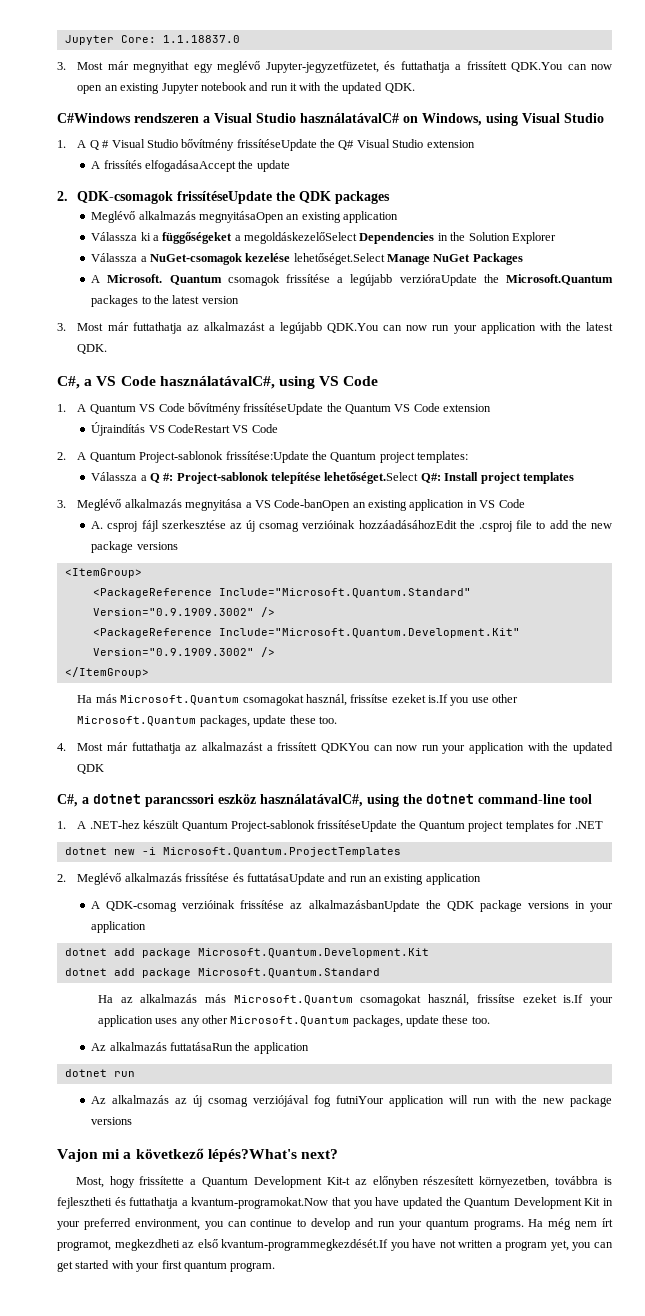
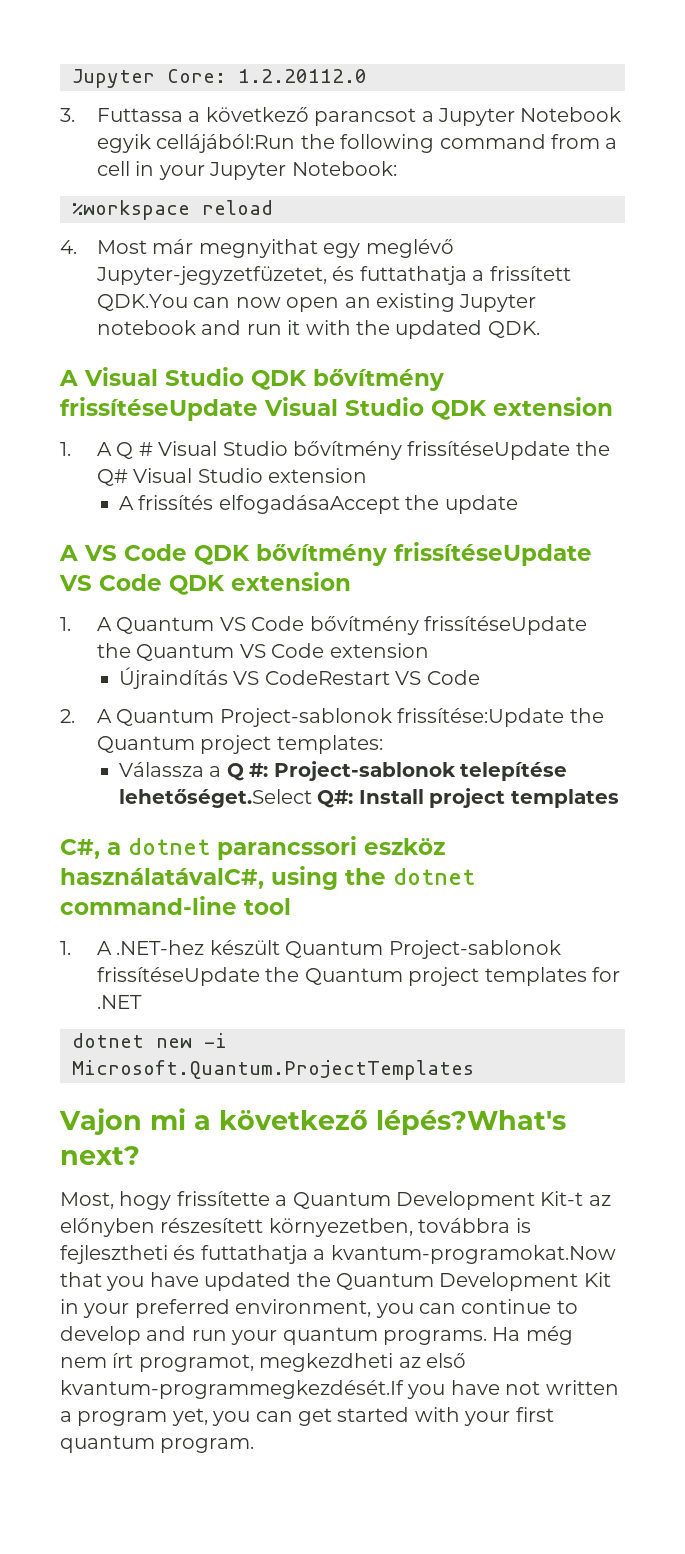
[162,35,240,43] [57,62,66,70] 1.1.18837.0 // 3. -> [238,69,367,83] [60,107,622,126] [97,134,618,153] [97,161,397,180] [72,200,273,220] [60,240,77,254] 1.2.20112.0 // 3. Futtassa a következő parancsot a Jupyter Notebook egyik cellájából:Run the following command from a cell in your Jupyter Notebook: // %workspace reload // 4.
[57,113,604,126] C#Windows rendszeren a Visual Studio használatávalC# on Windows, using Visual Studio -> [59,367,444,391] [60,397,613,421] A Visual Studio QDK bővítmény frissítéseUpdate Visual Studio QDK extension
[57,191,391,204] [91,211,399,223] [91,231,556,244] [91,253,523,265] [91,274,613,286] [91,295,239,307] [57,322,613,334] [77,344,108,354] [57,376,379,389] 2. QDK-csomagok frissítéseUpdate the QDK packages // Meglévő alkalmazás megnyitásaOpen an existing application // Válassza ki a függőségeket a megoldáskezelőSelect Dependencies in the Solution Explorer // Válassza a NuGet-csomagok kezelése lehetőséget.Select Manage NuGet Packages // A Microsoft. Quantum csomagok frissítése a legújabb verzióraUpdate the Microsoft.Quantum packages to the latest version // 3. Most már futtathatja az alkalmazást a legújabb QDK.You can now run your application with the latest QDK. // C#, a VS Code használatávalC#, using VS Code -> [59,542,592,566] [59,572,351,595] A VS Code QDK bővítmény frissítéseUpdate VS Code QDK extension
[57,499,525,511] [91,520,612,532] [91,541,178,553] [64,568,142,578] [92,588,471,598] [92,607,275,617] [92,628,520,638] [92,647,275,657] [64,667,149,678] [77,694,519,706] [77,715,337,727] [57,742,614,754] [77,764,105,774] // 3. Meglévő alkalmazás megnyitása a VS Code-banOpen an existing application in VS Code // A. csproj fájl szerkesztése az új csomag verzióinak hozzáadásáhozEdit the .csproj file to add the new package versions // <ItemGroup> // <PackageReference Include="Microsoft.Quantum.Standard" Version="0.9.1909.3002" /> // <PackageReference Include="Microsoft.Quantum.Development.Kit" Version="0.9.1909.3002" /> // </ItemGroup> // Ha más Microsoft.Quantum csomagokat használ, frissítse ezeket is.If you use other Microsoft.Quantum packages, update these too. // 4. Most már futtathatja az alkalmazást a frissített QDKYou can now run your application with the updated QDK -> (619, 798) none
[57,873,481,885] [91,900,614,912] [91,921,147,933] [64,948,429,958] [64,968,380,978] [97,994,613,1006] [97,1015,490,1027] [91,1042,309,1054] [64,1069,135,1077] [91,1095,612,1107] [91,1117,133,1125] // 2. Meglévő alkalmazás frissítése és futtatásaUpdate and run an existing application // A QDK-csomag verzióinak frissítése az alkalmazásbanUpdate the QDK package versions in your application // dotnet add package Microsoft.Quantum.Development.Kit // dotnet add package Microsoft.Quantum.Standard // Ha az alkalmazás más Microsoft.Quantum csomagokat használ, frissítse ezeket is.If your application uses any other Microsoft.Quantum packages, update these too. // Az alkalmazás futtatásaRun the application // dotnet run // Az alkalmazás az új csomag verziójával fog futniYour application will run with the new package versions -> (474, 1070) none

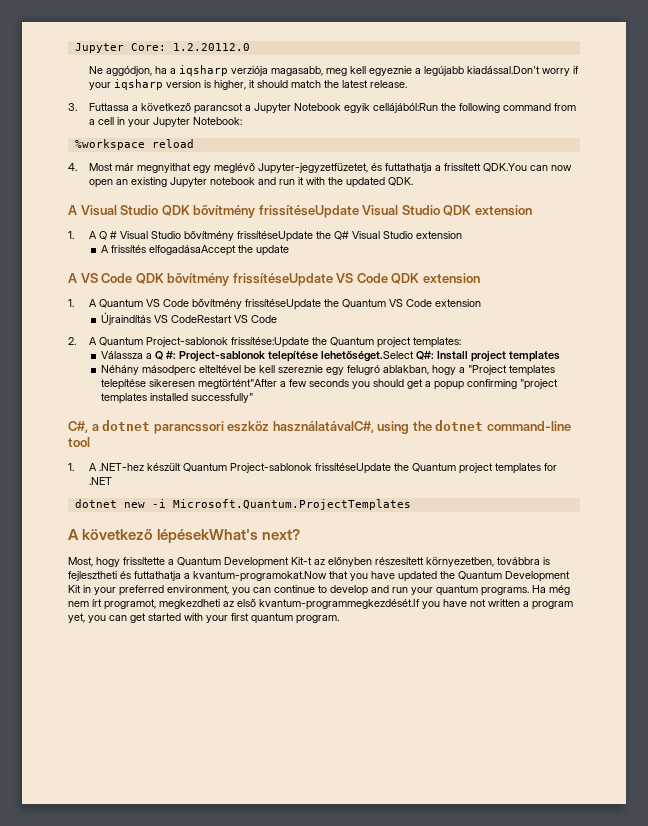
(367, 76) none -> [89,65,580,76] [89,79,408,90] // Ne aggódjon, ha a iqsharp verziója magasabb, meg kell egyeznie a legújabb kiadással.Don't worry if your iqsharp version is higher, it should match the latest release.
(619, 798) none -> [101,365,556,376] [101,379,559,390] [101,393,254,404] // Néhány másodperc elteltével be kell szereznie egy felugró ablakban, hogy a "Project templates telepítése sikeresen megtörtént"After a few seconds you should get a popup confirming "project templates installed successfully"
[59,1108,566,1135] Vajon mi a következő lépés?What's -> [68,529,259,543] A következő lépésekWhat's

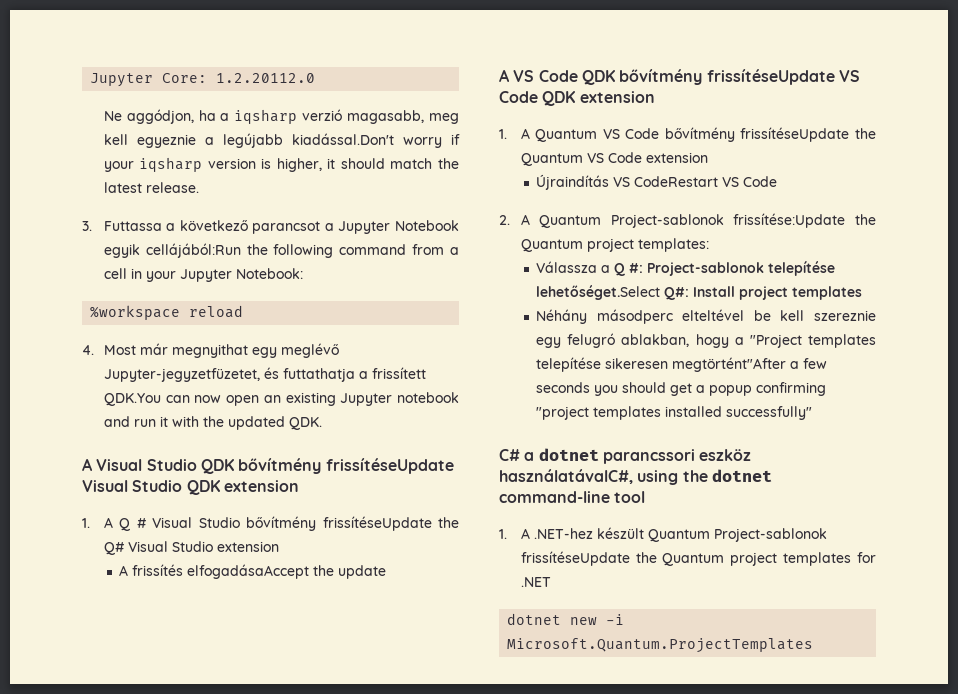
[231,66,269,76] verziója -> [302,109,343,121] verzió
[68,421,88,433] C#, -> [499,449,520,461] C#
[68,529,301,543] [68,557,550,568] [68,571,570,582] [68,585,570,596] [68,599,573,610] [68,613,339,624] // A következő lépésekWhat's next? // Most, hogy frissítette a Quantum Development Kit-t az előnyben részesített környezetben, továbbra is fejlesztheti és futtathatja a kvantum-programokat.Now that you have updated the Quantum Development Kit in your preferred environment, you can continue to develop and run your quantum programs. Ha még nem írt programot, megkezdheti az első kvantum-programmegkezdését.If you have not written a program yet, you can get started with your first quantum program. -> (814, 645) none

